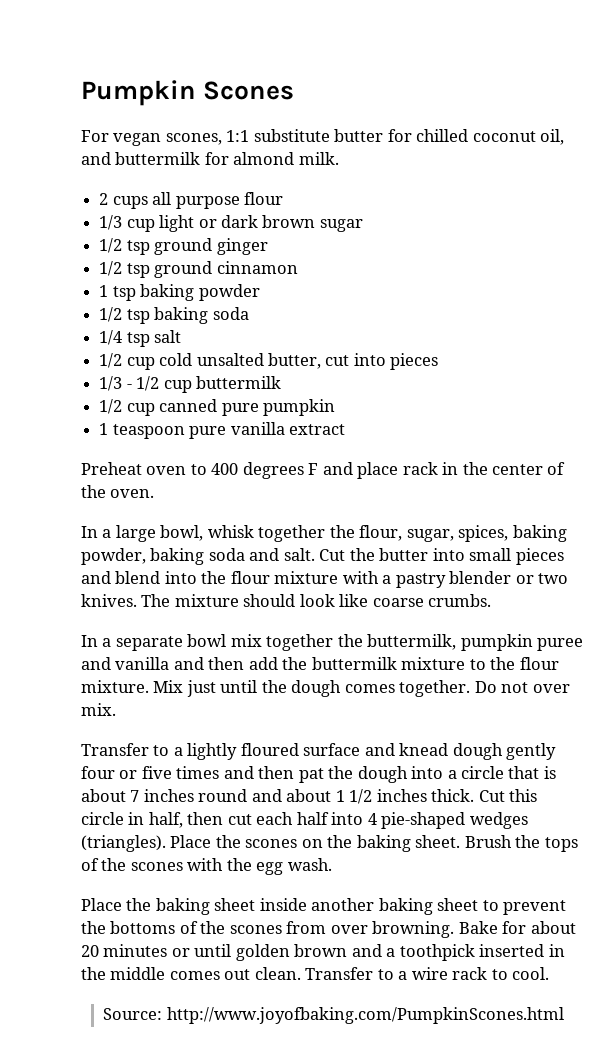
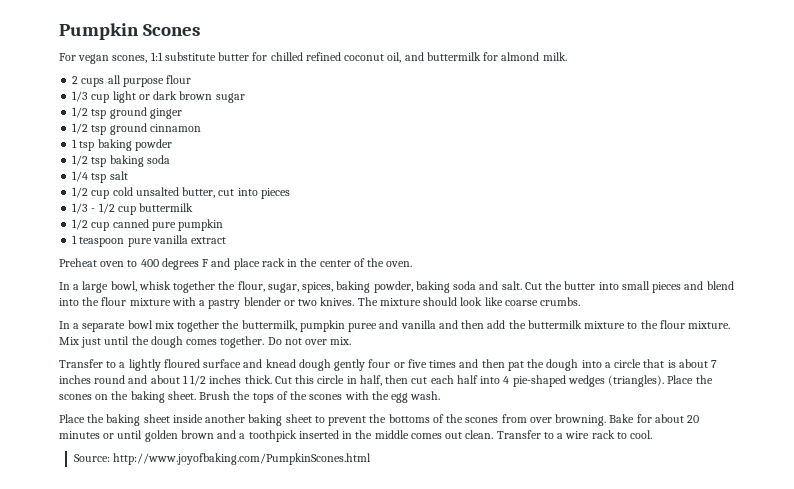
(469, 135) none -> [305,52,341,61] refined

